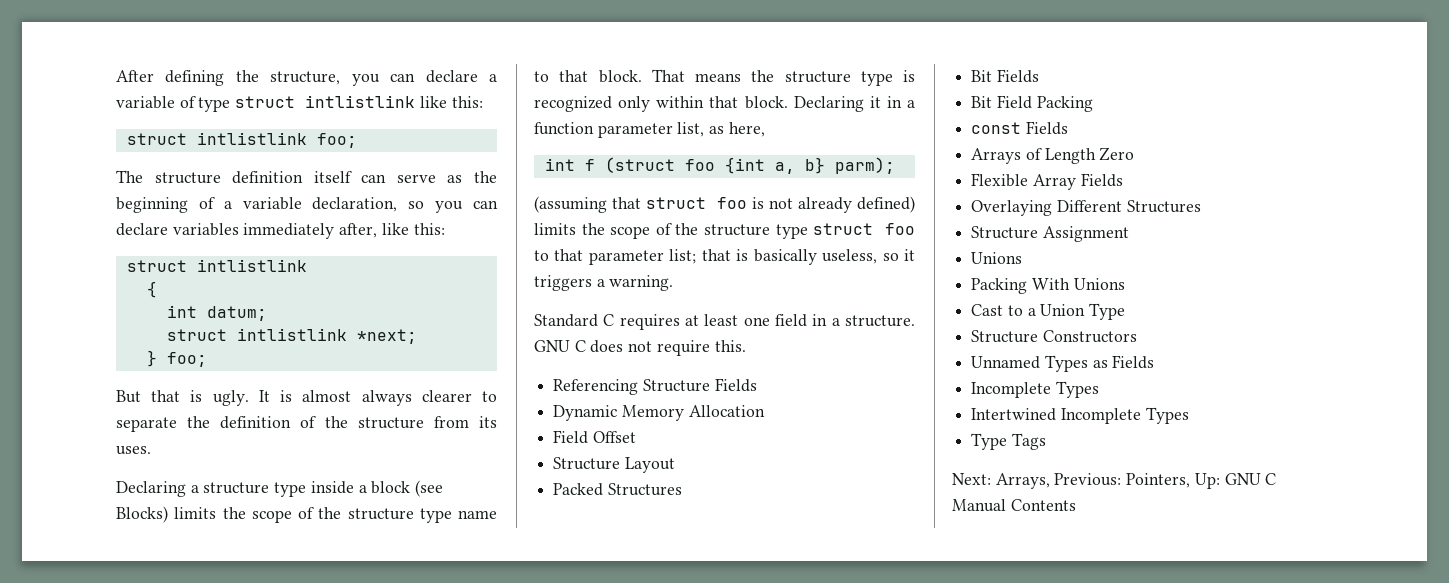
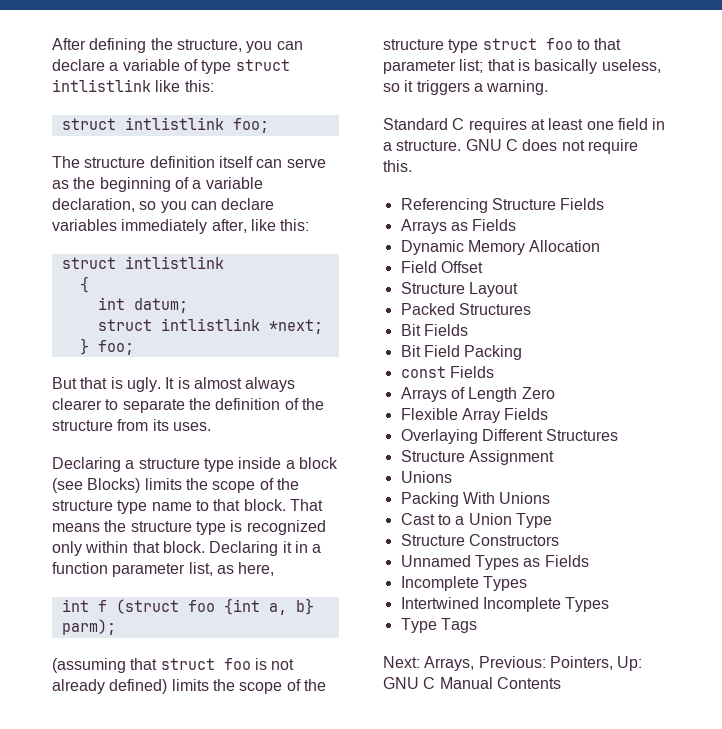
(757, 385) none -> [400,219,517,234] // Arrays as Fields

